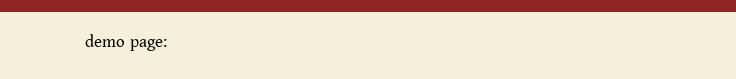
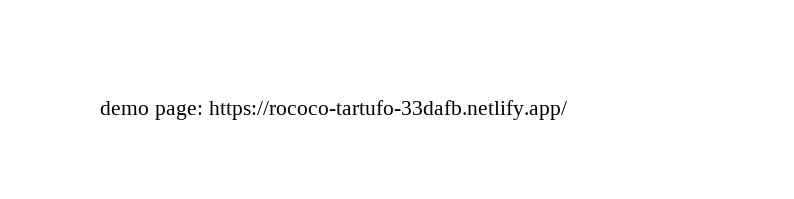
(167, 45) none -> [208,100,567,120] https://rococo-tartufo-33dafb.netlify.app/

